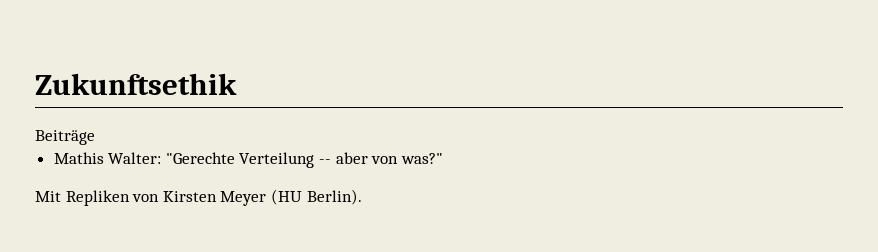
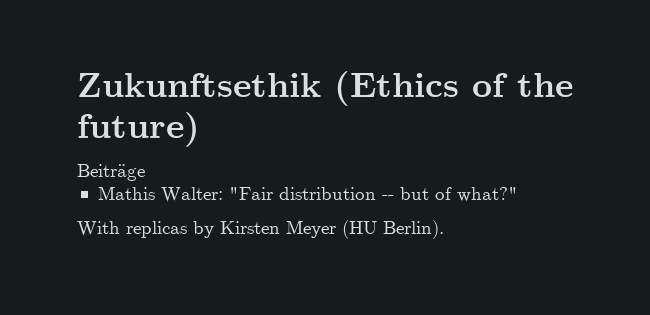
(237, 84) none -> [334,71,573,106] [77,112,200,147] (Ethics of the future)
[165,152,443,168] [35,190,160,206] "Gerechte Verteilung -- aber von was?" // Mit Repliken von -> [228,187,518,202] [77,221,214,238] "Fair distribution -- but of what?" // With replicas by

